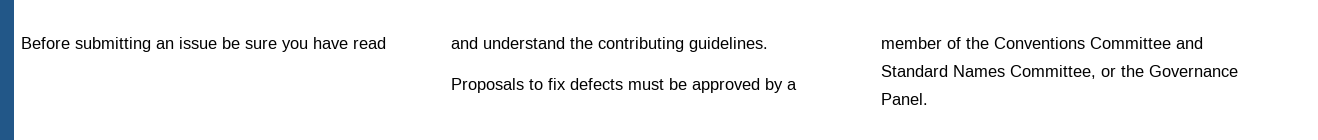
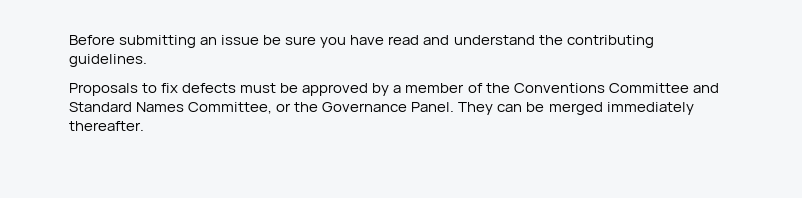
(928, 99) none -> [458,102,694,115] [69,121,144,131] They can be merged immediately thereafter.

